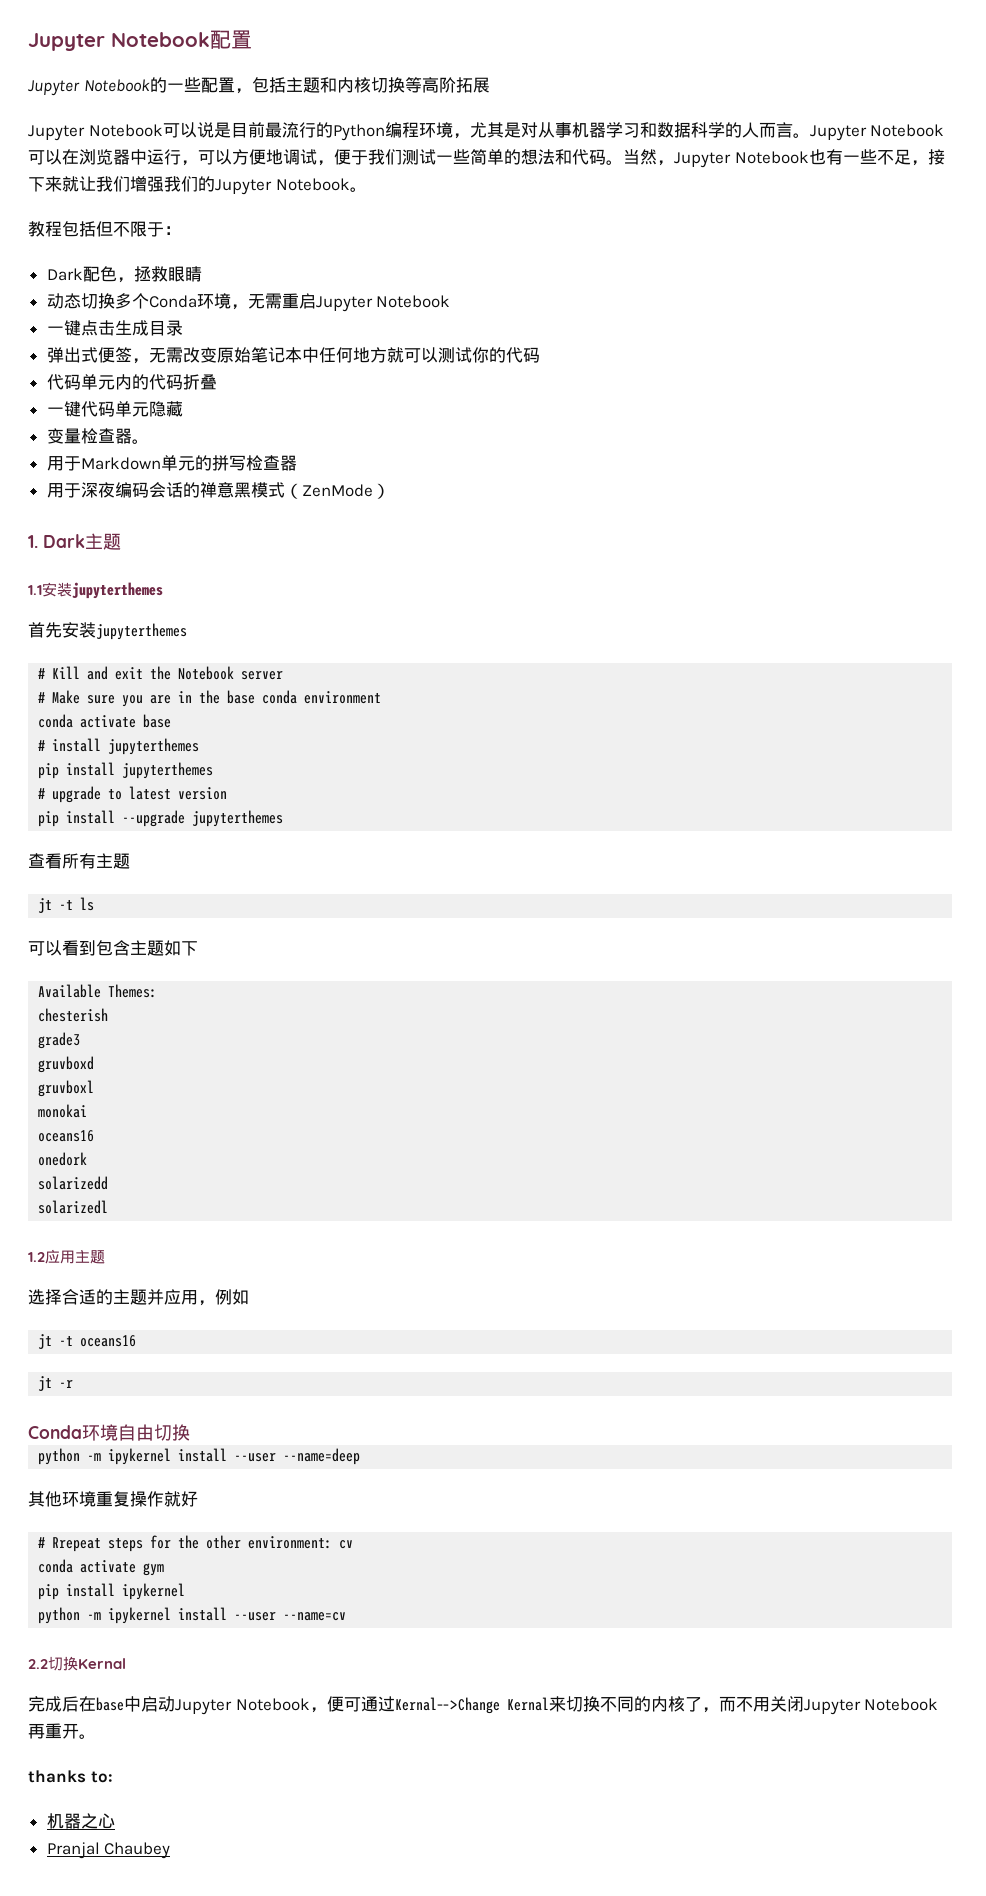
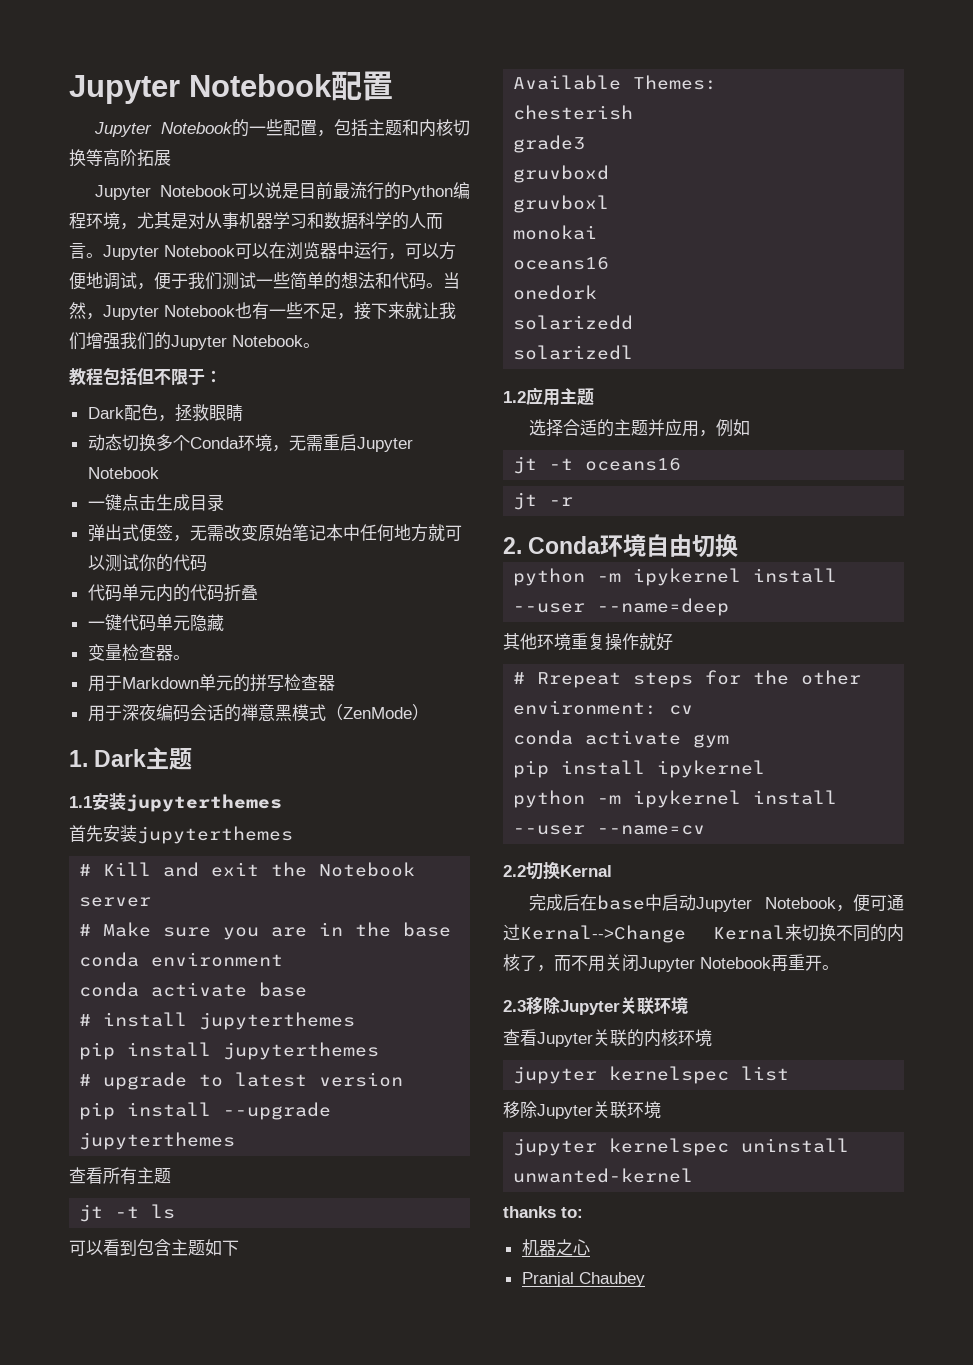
(74, 1384) none -> [503,537,522,554] 2.
(96, 1736) none -> [503,997,688,1015] [503,1029,712,1047] [513,1066,790,1084] [503,1101,661,1119] [513,1138,850,1156] [513,1168,694,1183] // 2.3移除Jupyter关联环境 // 查看Jupyter关联的内核环境 // jupyter kernelspec list // 移除Jupyter关联环境 // jupyter kernelspec uninstall unwanted-kernel

